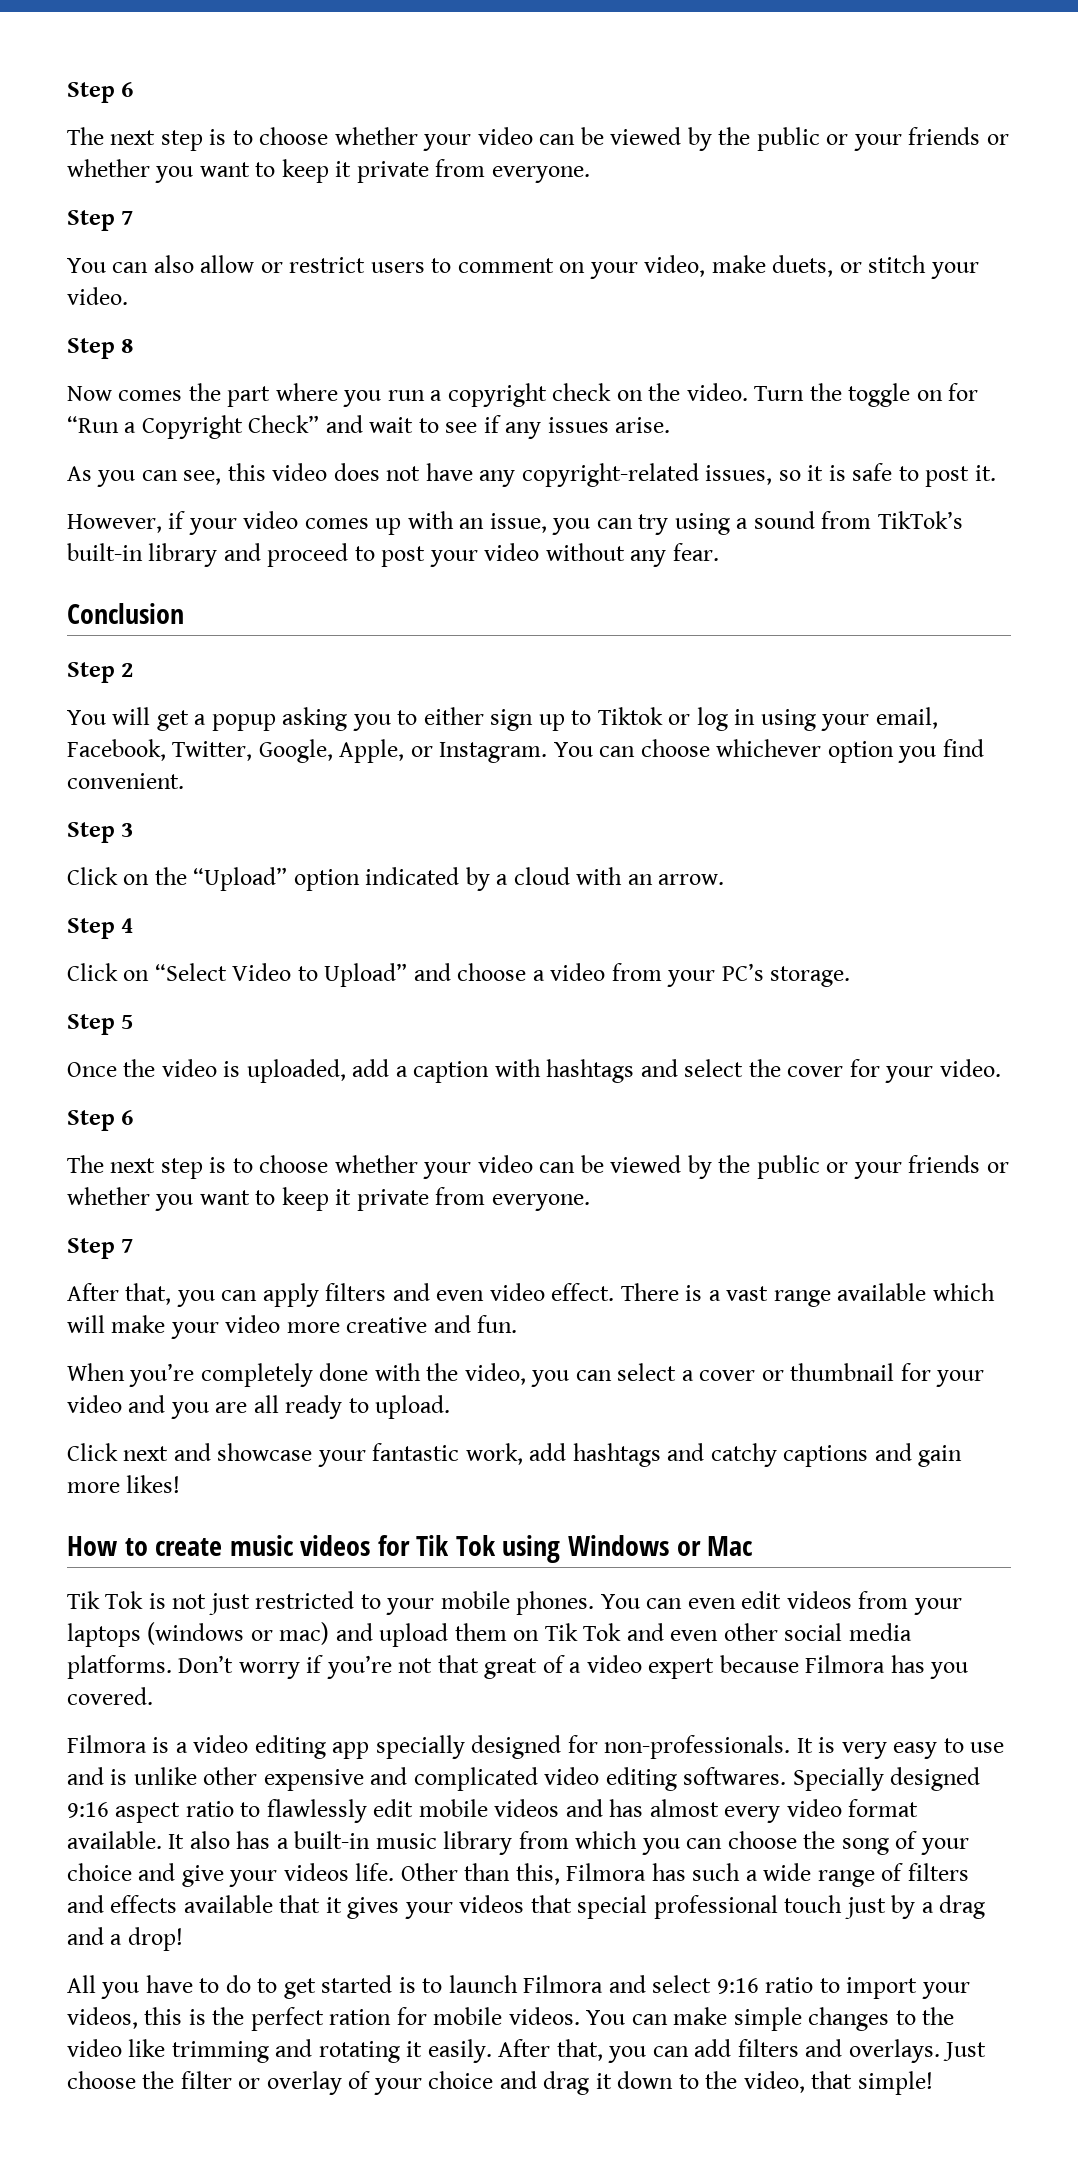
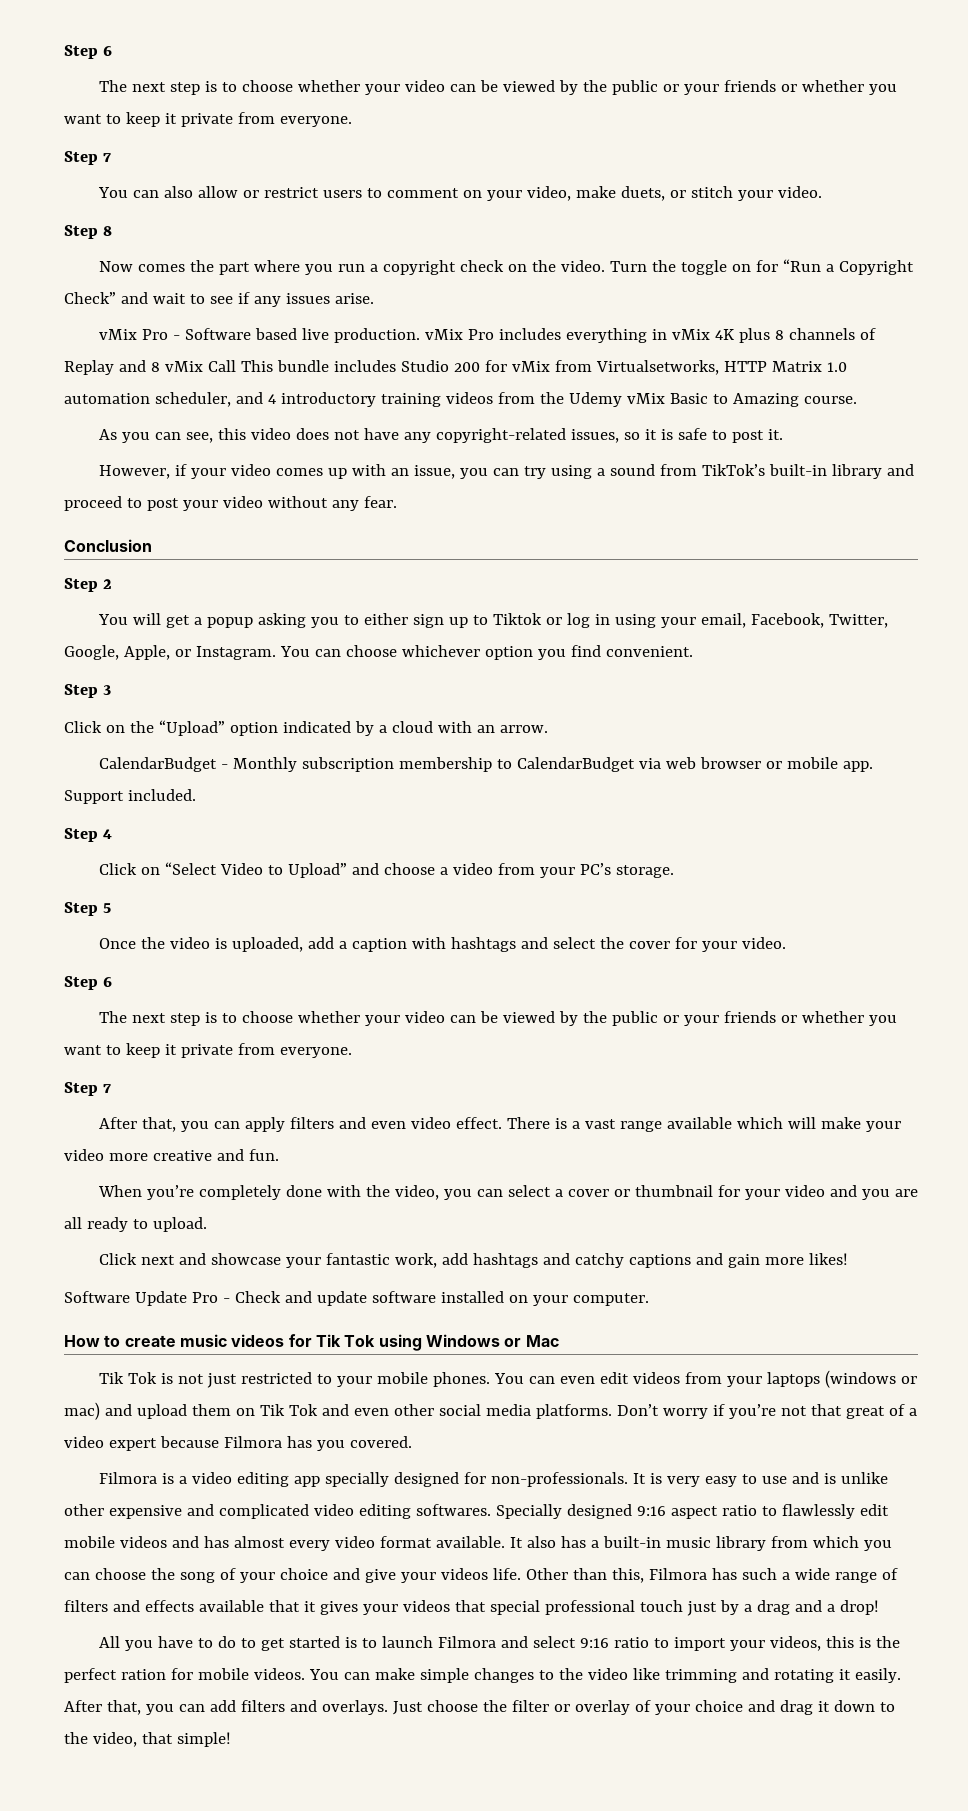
(671, 425) none -> [98,328,876,343] [64,360,847,375] [64,392,857,407] // vMix Pro - Software based live production. vMix Pro includes everything in vMix 4K plus 8 channels of Replay and 8 vMix Call This bundle includes Studio 200 for vMix from Virtualsetworks, HTTP Matrix 1.0 automation scheduler, and 4 introductory training videos from the Udemy vMix Basic to Amazing course.
(725, 879) none -> [98,757,873,772] [64,789,196,804] // CalendarBudget - Monthly subscription membership to CalendarBudget via web browser or mobile app. Support included.
(181, 1484) none -> [64,1291,649,1306] // Software Update Pro - Check and update software installed on your computer.

